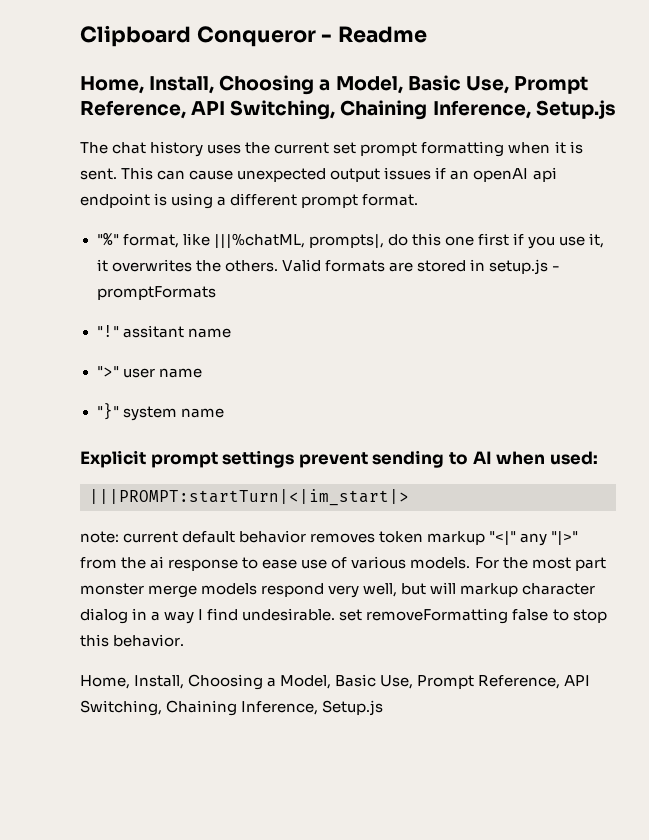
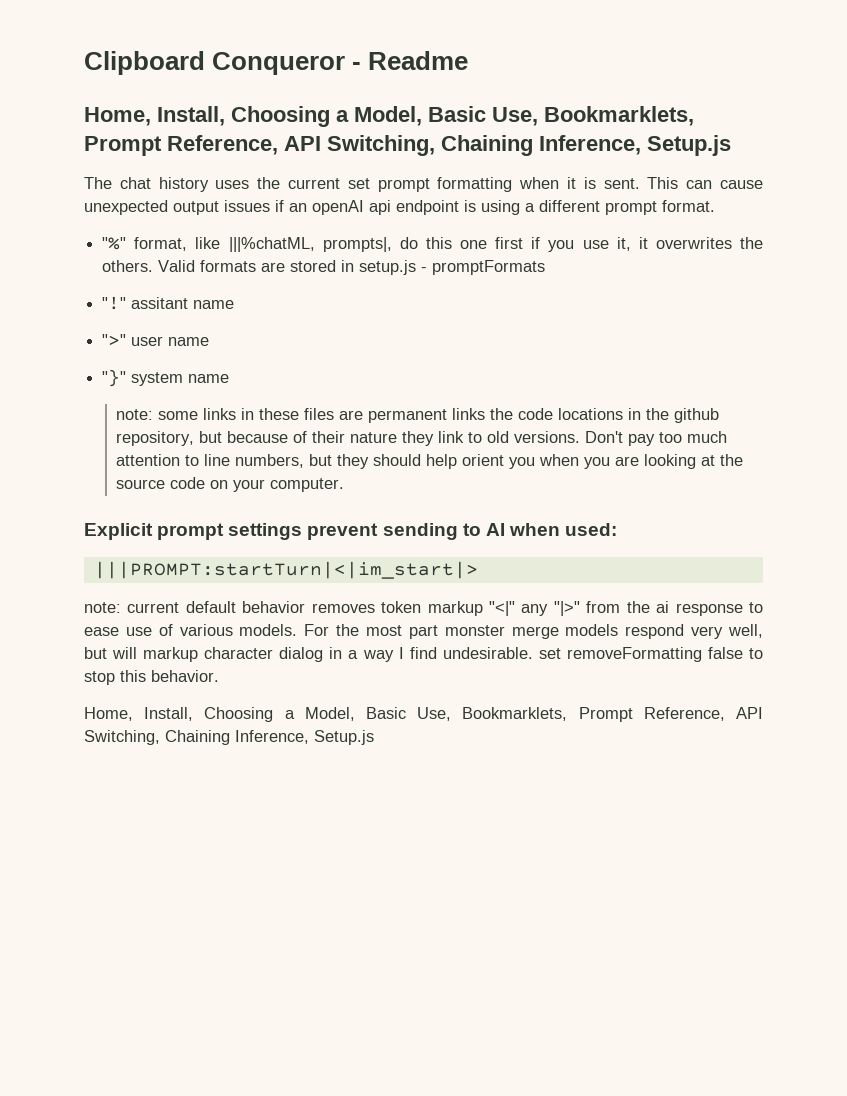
(509, 85) none -> [544,106,694,126] Bookmarklets,
(224, 413) none -> [116,408,720,423] [116,431,728,446] [116,454,744,469] [116,477,345,492] // note: some links in these files are permanent links the code locations in the github repository, but because of their nature they link to old versions. Don't pay too much attention to line numbers, but they should help orient you when you are looking at the source code on your computer.
(414, 682) none -> [462,707,568,721] Bookmarklets,

